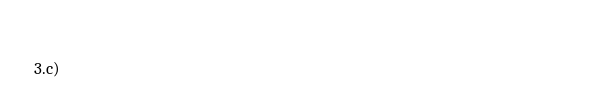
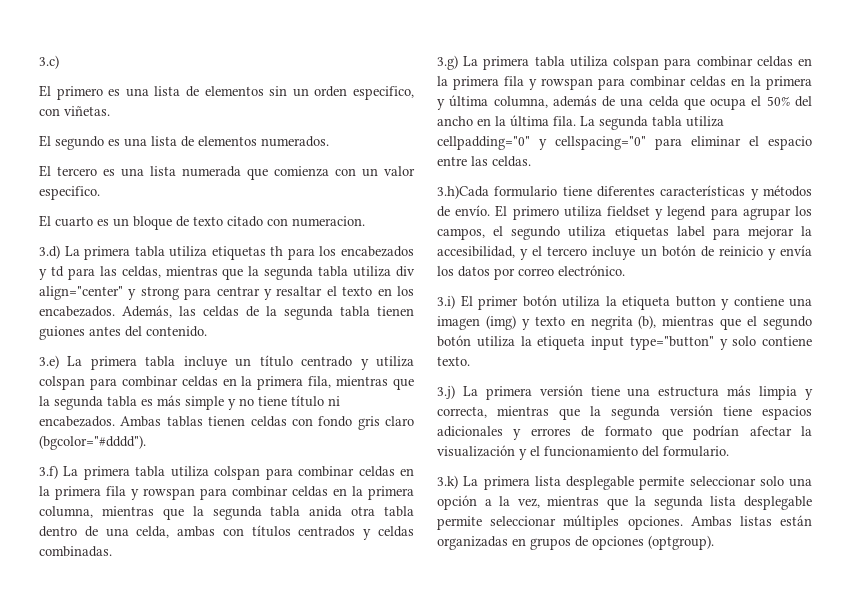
(60, 69) none -> [39,85,414,100] [39,106,110,116] [39,135,329,150] [39,165,415,180] [39,186,100,200] [39,215,365,230] [39,245,414,260] [39,266,416,280] [39,286,414,300] [39,305,414,320] [39,326,207,340] [39,355,415,370] [39,376,415,390] [39,395,340,410] [39,416,414,430] [39,435,146,450] [39,465,415,480] [39,486,414,500] [39,506,414,520] [39,525,414,540] [39,546,112,557] [437,55,812,70] [437,76,812,90] [437,95,812,110] [437,115,724,130] [437,136,812,150] [437,156,531,167] [437,185,812,200] [437,205,812,220] [437,226,812,240] [437,245,812,260] [437,265,625,280] [437,295,812,310] [437,315,812,330] [437,335,812,350] [437,356,470,366] [437,385,813,400] [437,405,812,420] [437,425,812,440] [437,445,729,460] [437,475,812,490] [437,495,812,510] [437,515,812,530] [437,535,714,550] // El primero es una lista de elementos sin un orden especifico, con viñetas. // El segundo es una lista de elementos numerados. // El tercero es una lista numerada que comienza con un valor especifico. // El cuarto es un bloque de texto citado con numeracion. // 3.d) La primera tabla utiliza etiquetas th para los encabezados y td para las celdas, mientras que la segunda tabla utiliza div align="center" y strong para centrar y resaltar el texto en los encabezados. Además, las celdas de la segunda tabla tienen guiones antes del contenido. // 3.e) La primera tabla incluye un título centrado y utiliza colspan para combinar celdas en la primera fila, mientras que la segunda tabla es más simple y no tiene título ni encabezados. Ambas tablas tienen celdas con fondo gris claro (bgcolor="#dddd"). // 3.f) La primera tabla utiliza colspan para combinar celdas en la primera fila y rowspan para combinar celdas en la primera columna, mientras que la segunda tabla anida otra tabla dentro de una celda, ambas con títulos centrados y celdas combinadas. // 3.g) La primera tabla utiliza colspan para combinar celdas en la primera fila y rowspan para combinar celdas en la primera y última columna, además de una celda que ocupa el 50% del ancho en la última fila. La segunda tabla utiliza cellpadding="0" y cellspacing="0" para eliminar el espacio entre las celdas. // 3.h)Cada formulario tiene diferentes características y métodos de envío. El primero utiliza fieldset y legend para agrupar los campos, el segundo utiliza etiquetas label para mejorar la accesibilidad, y el tercero incluye un botón de reinicio y envía los datos por correo electrónico. // 3.i) El primer botón utiliza la etiqueta button y contiene una imagen (img) y texto en negrita (b), mientras que el segundo botón utiliza la etiqueta input type="button" y solo contiene texto. // 3.j) La primera versión tiene una estructura más limpia y correcta, mientras que la segunda versión tiene espacios adicionales y errores de formato que podrían afectar la visualización y el funcionamiento del formulario. // 3.k) La primera lista desplegable permite seleccionar solo una opción a la vez, mientras que la segunda lista desplegable permite seleccionar múltiples opciones. Ambas listas están organizadas en grupos de opciones (optgroup).

